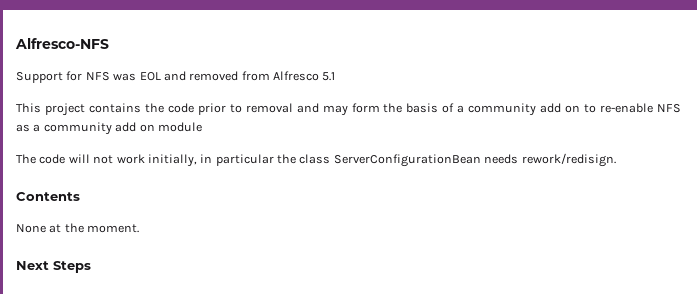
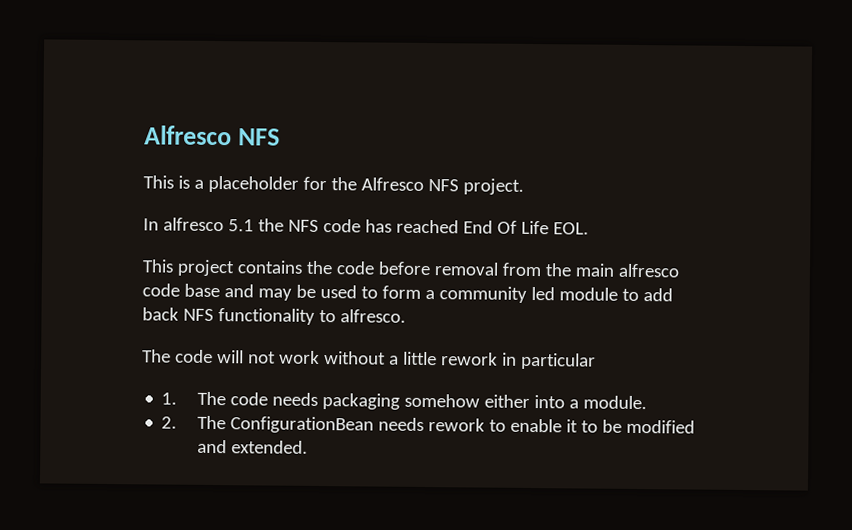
[15,38,109,49] [16,71,336,83] Alfresco-NFS // Support for NFS was EOL and removed from Alfresco 5.1 -> [144,125,281,146] [143,175,524,195] [143,217,589,235] Alfresco NFS // This is a placeholder for the Alfresco NFS project. // In alfresco 5.1 the NFS code has reached End Of Life EOL.
[197,103,682,116] [16,122,202,135] prior to removal and may form the basis of a community add on to re-enable NFS as a community add on module -> [377,261,680,278] [142,283,673,303] [142,307,406,325] before removal from the main alfresco code base and may be used to form a community led module to add back NFS functionality to alfresco.
[147,153,616,167] [16,192,80,201] [16,223,140,233] [16,261,91,273] initially, in particular the class ServerConfigurationBean needs rework/redisign. // Contents // None at the moment. // Next Steps -> [323,351,596,370] [161,391,647,410] [161,415,695,434] [196,439,308,454] without a little rework in particular // 1. The code needs packaging somehow either into a module. // 2. The ConfigurationBean needs rework to enable it to be modified and extended.

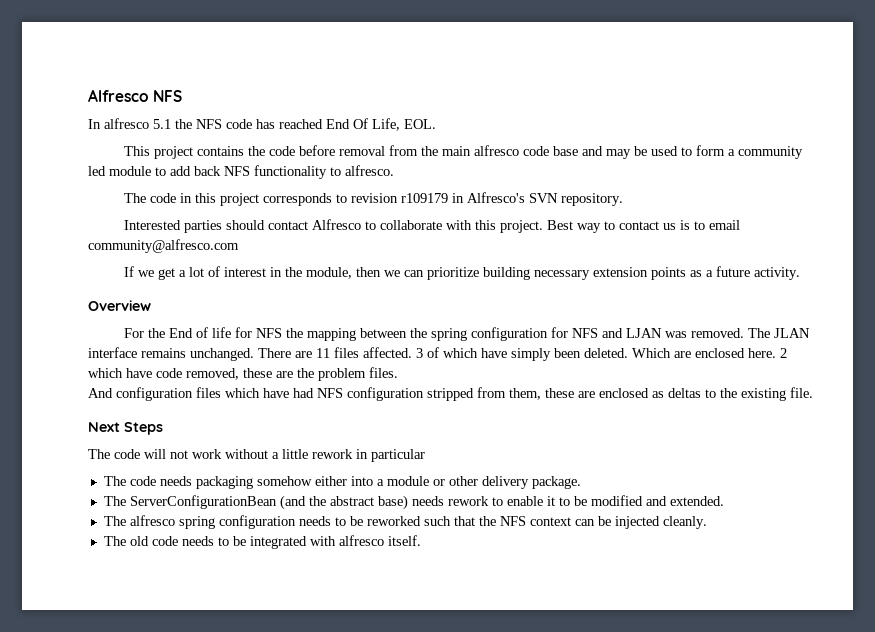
[144,125,281,146] [143,175,524,195] Alfresco NFS // This is a placeholder for the Alfresco NFS project. -> [88,89,183,102] Alfresco NFS
[520,220,549,235] Life -> [372,118,400,131] Life,
(406, 316) none -> [124,192,624,206] [124,219,741,233] [88,239,239,253] [124,266,801,280] [88,300,151,311] [124,327,811,341] [88,347,787,361] [88,367,398,381] [88,387,813,401] [88,422,163,435] // The code in this project corresponds to revision r109179 in Alfresco's SVN repository. // Interested parties should contact Alfresco to collaborate with this project. Best way to contact us is to email community@alfresco.com // If we get a lot of interest in the module, then we can prioritize building necessary extension points as a future activity. // Overview // For the End of life for NFS the mapping between the spring configuration for NFS and LJAN was removed. The JLAN interface remains unchanged. There are 11 files affected. 3 of which have simply been deleted. Which are enclosed here. 2 which have code removed, these are the problem files. // And configuration files which have had NFS configuration stripped from them, these are enclosed as deltas to the existing file. // Next Steps
[161,392,178,405] 1. -> (425, 455) none
[582,395,647,410] [161,415,374,434] module. // 2. The ConfigurationBean -> [386,476,581,489] [103,495,408,510] module or other delivery package. // The ServerConfigurationBean (and the abstract base)
(308, 447) none -> [103,515,707,529] [103,535,421,549] // The alfresco spring configuration needs to be reworked such that the NFS context can be injected cleanly. // The old code needs to be integrated with alfresco itself.

